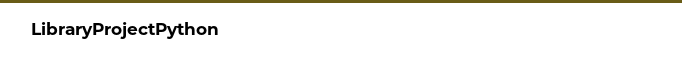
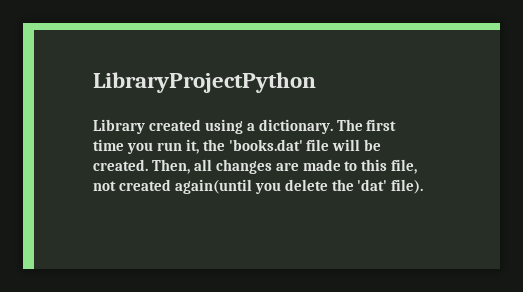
(219, 30) none -> [93,119,397,134] [93,139,382,154] [93,159,418,174] [93,179,424,194] // Library created using a dictionary. The first time you run it, the 'books.dat' file will be created. Then, all changes are made to this file, not created again(until you delete the 'dat' file).

